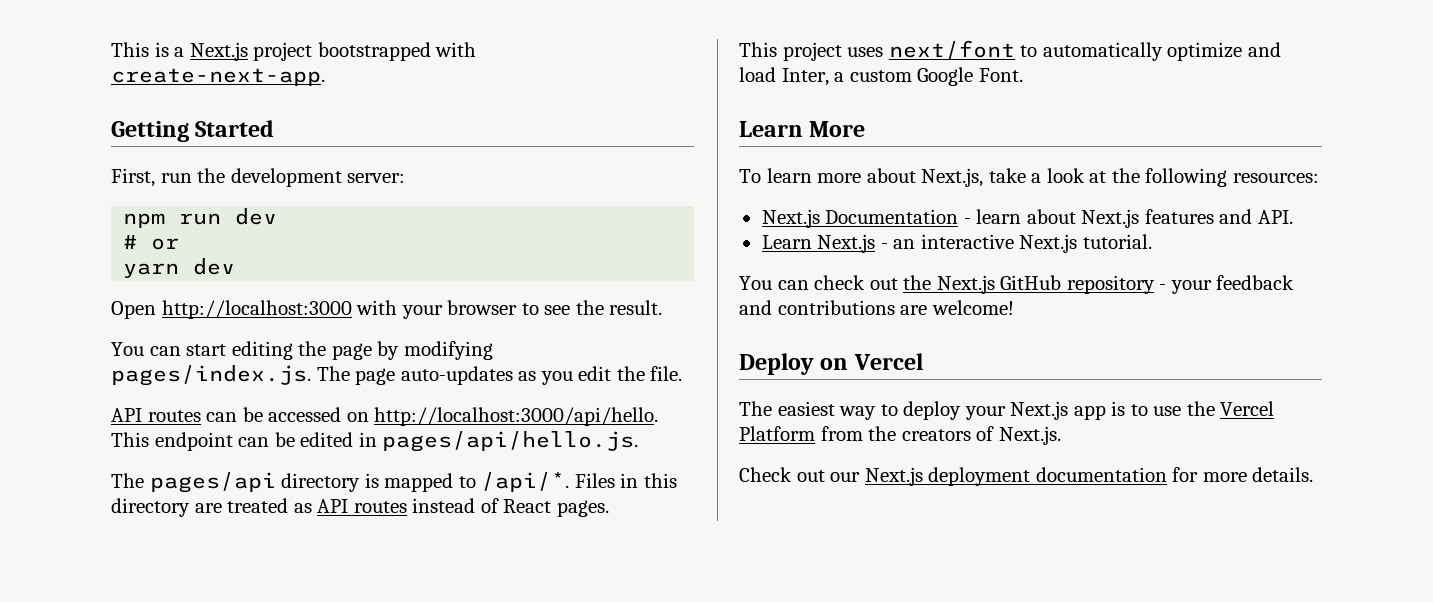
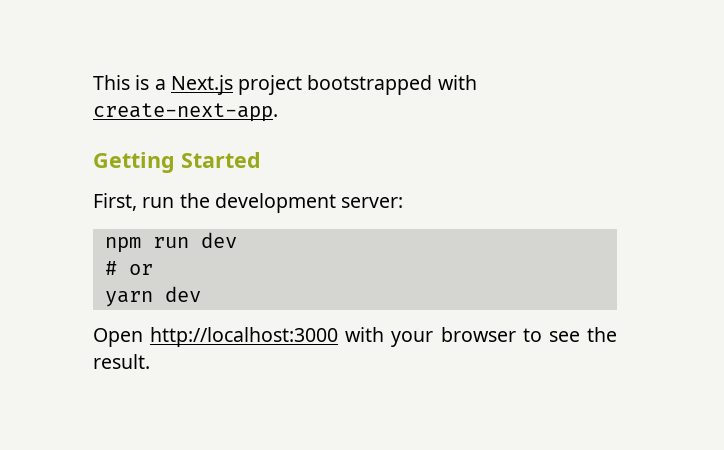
[111,341,493,360] [111,365,683,386] [111,407,659,426] [111,431,639,452] [111,472,677,493] [111,498,609,517] [739,40,1281,61] [739,67,1023,86] [739,121,866,137] [739,168,1319,187] [761,209,1293,228] [761,234,1152,253] [739,275,1295,294] [739,300,1014,315] [739,353,923,375] [739,401,1275,420] [739,426,1061,445] [739,467,1314,486] // You can start editing the page by modifying pages/index.js. The page auto-updates as you edit the file. // API routes can be accessed on http://localhost:3000/api/hello. This endpoint can be edited in pages/api/hello.js. // The pages/api directory is mapped to /api/*. Files in this directory are treated as API routes instead of React pages. // This project uses next/font to automatically optimize and load Inter, a custom Google Font. // Learn More // To learn more about Next.js, take a look at the following resources: // Next.js Documentation - learn about Next.js features and API. // Learn Next.js - an interactive Next.js tutorial. // You can check out the Next.js GitHub repository - your feedback and contributions are welcome! // Deploy on Vercel // The easiest way to deploy your Next.js app is to use the Vercel Platform from the creators of Next.js. // Check out our Next.js deployment documentation for more details. -> (150, 361) none

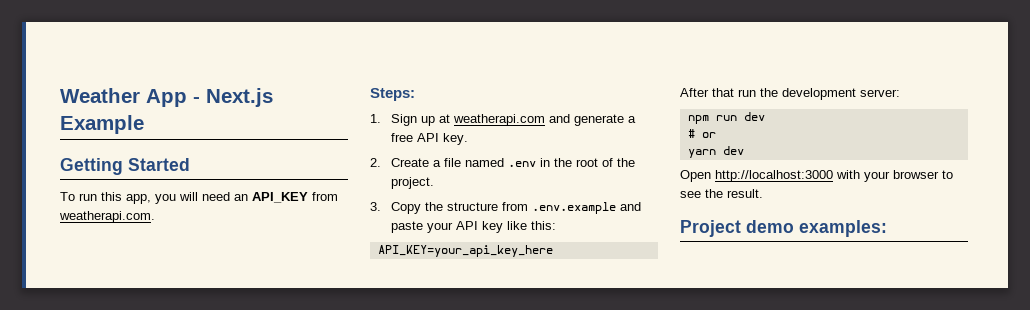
[93,75,477,95] [93,103,278,122] [93,152,261,173] [93,193,137,211] This is a Next.js project bootstrapped with create-next-app. // Getting Started // First, -> [60,88,273,107] [60,115,144,134] [60,158,190,175] [60,192,338,204] [59,211,155,223] [370,88,415,101] [370,114,636,126] [390,133,468,145] [370,158,635,167] [390,177,434,189] [370,202,641,214] [390,221,556,233] [377,245,553,257] [680,88,734,97] Weather App - Next.js Example // Getting Started // To run this app, you will need an API_KEY from weatherapi.com. // Steps: // 1. Sign up at weatherapi.com and generate a free API key. // 2. Create a file named .env in the root of the project. // 3. Copy the structure from .env.example and paste your API key like this: // API_KEY=your_api_key_here // After that
(150, 361) none -> [680,220,887,237] // Project demo examples:

